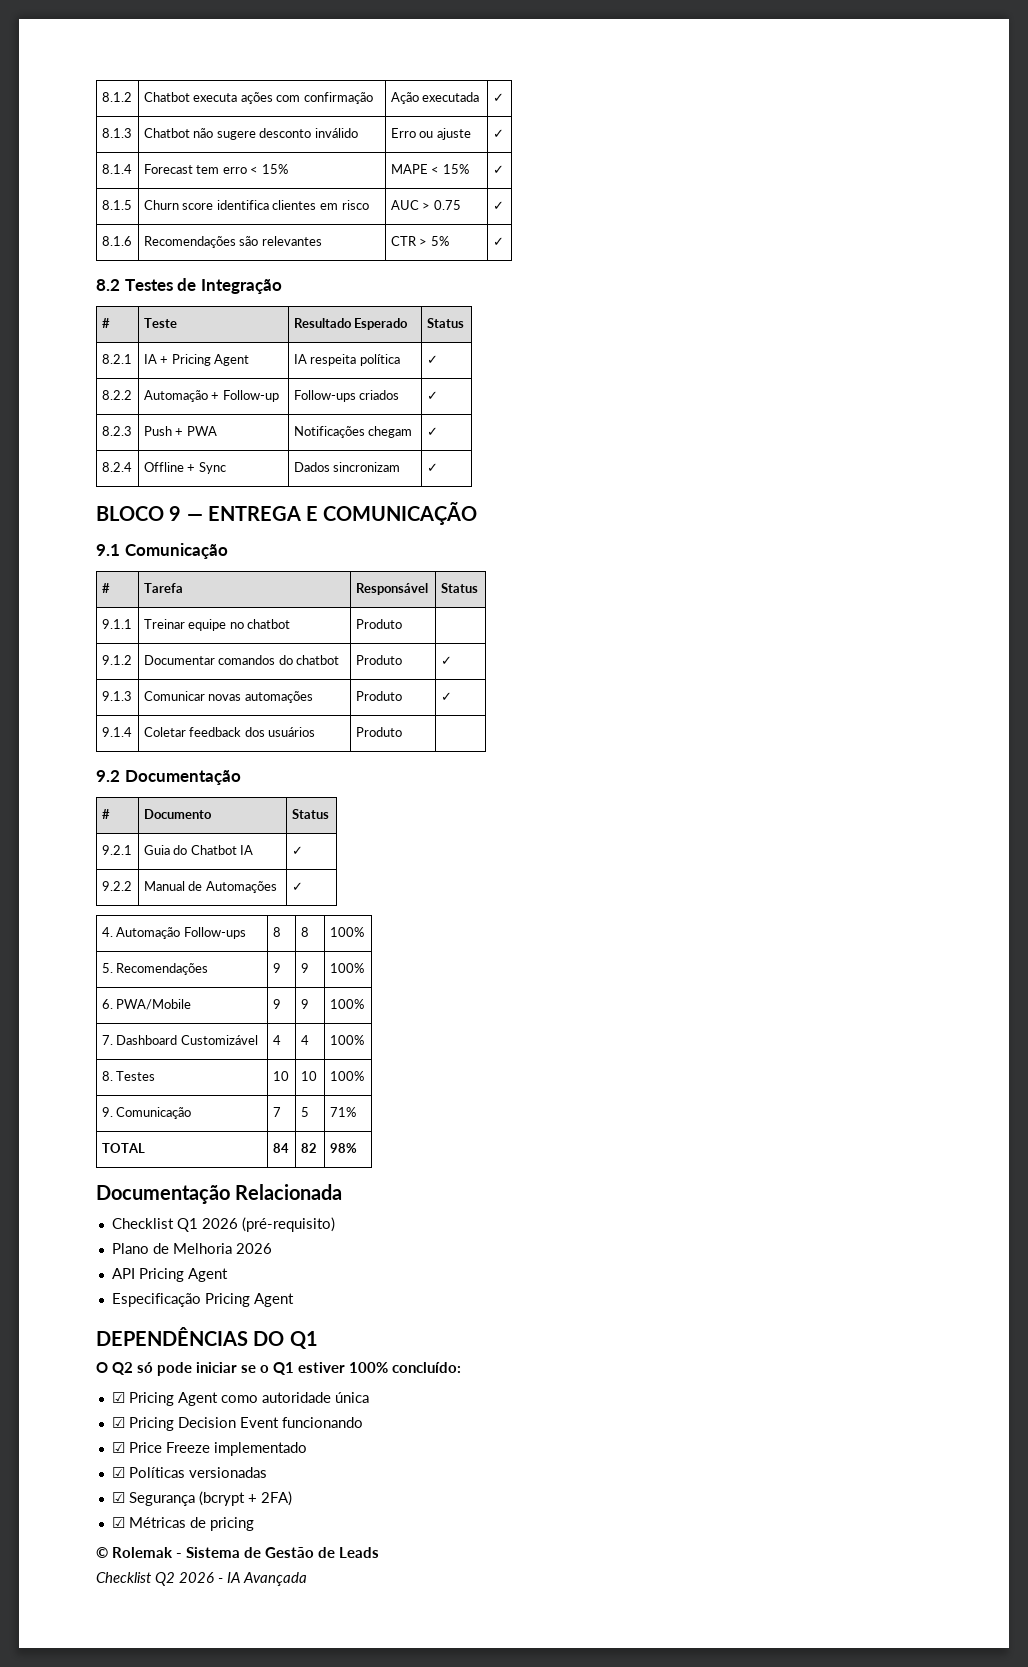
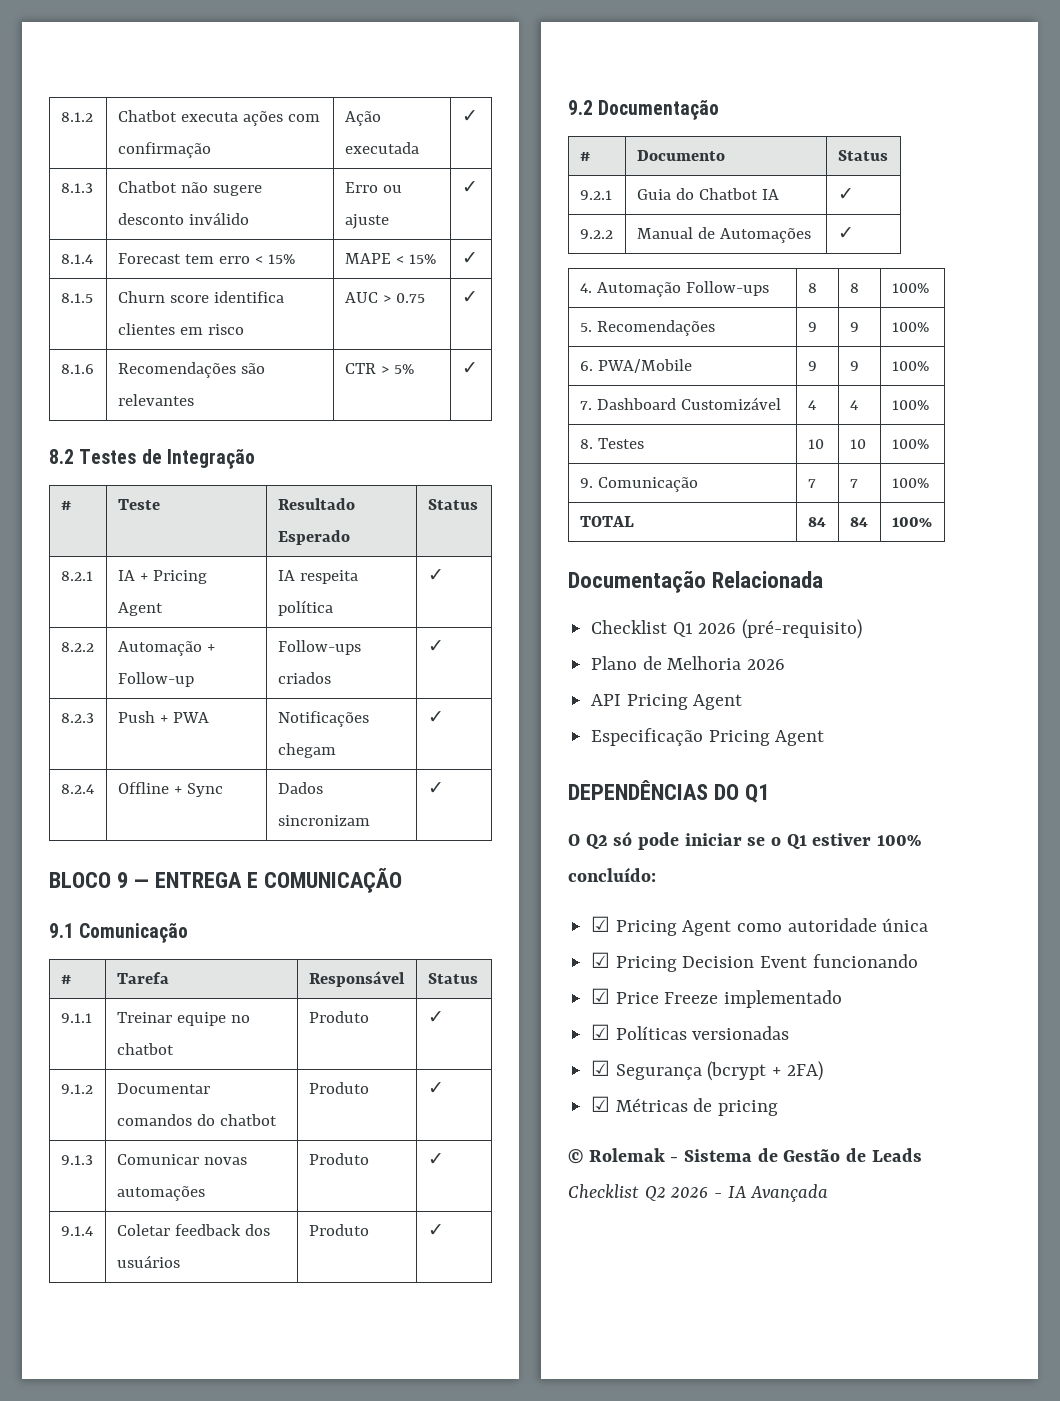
(402, 624) none -> [427,1011,444,1023] ✓
(402, 732) none -> [427,1224,444,1236] ✓
[300,1107,309,1117] [329,1107,356,1117] 5 | 71% -> [849,479,858,488] [891,478,929,488] 7 | 100%
[300,1143,317,1153] [329,1143,357,1153] 82 | 98% -> [849,517,868,527] [891,517,932,527] 84 | 100%

